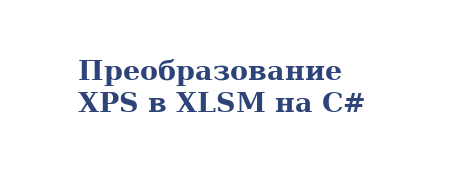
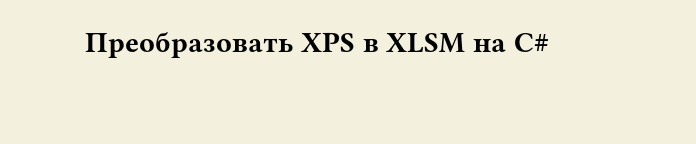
[78,59,342,86] Преобразование -> [85,32,293,58] Преобразовать

